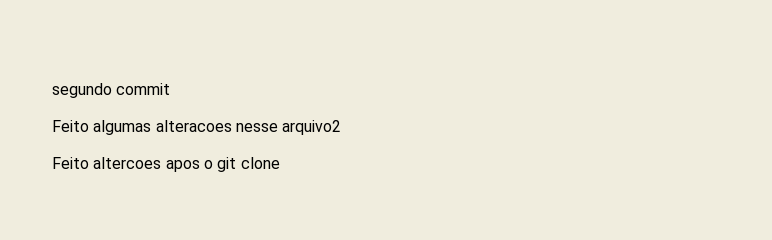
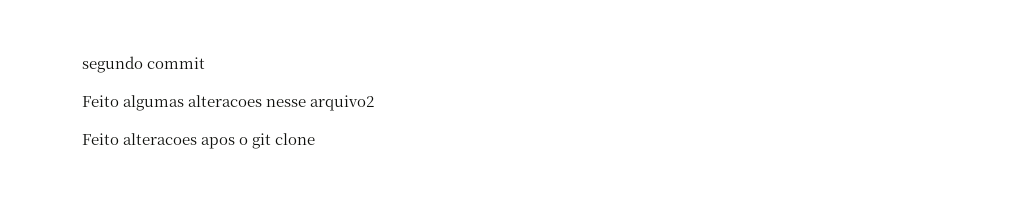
[93,157,162,169] altercoes -> [123,133,198,145] alteracoes

